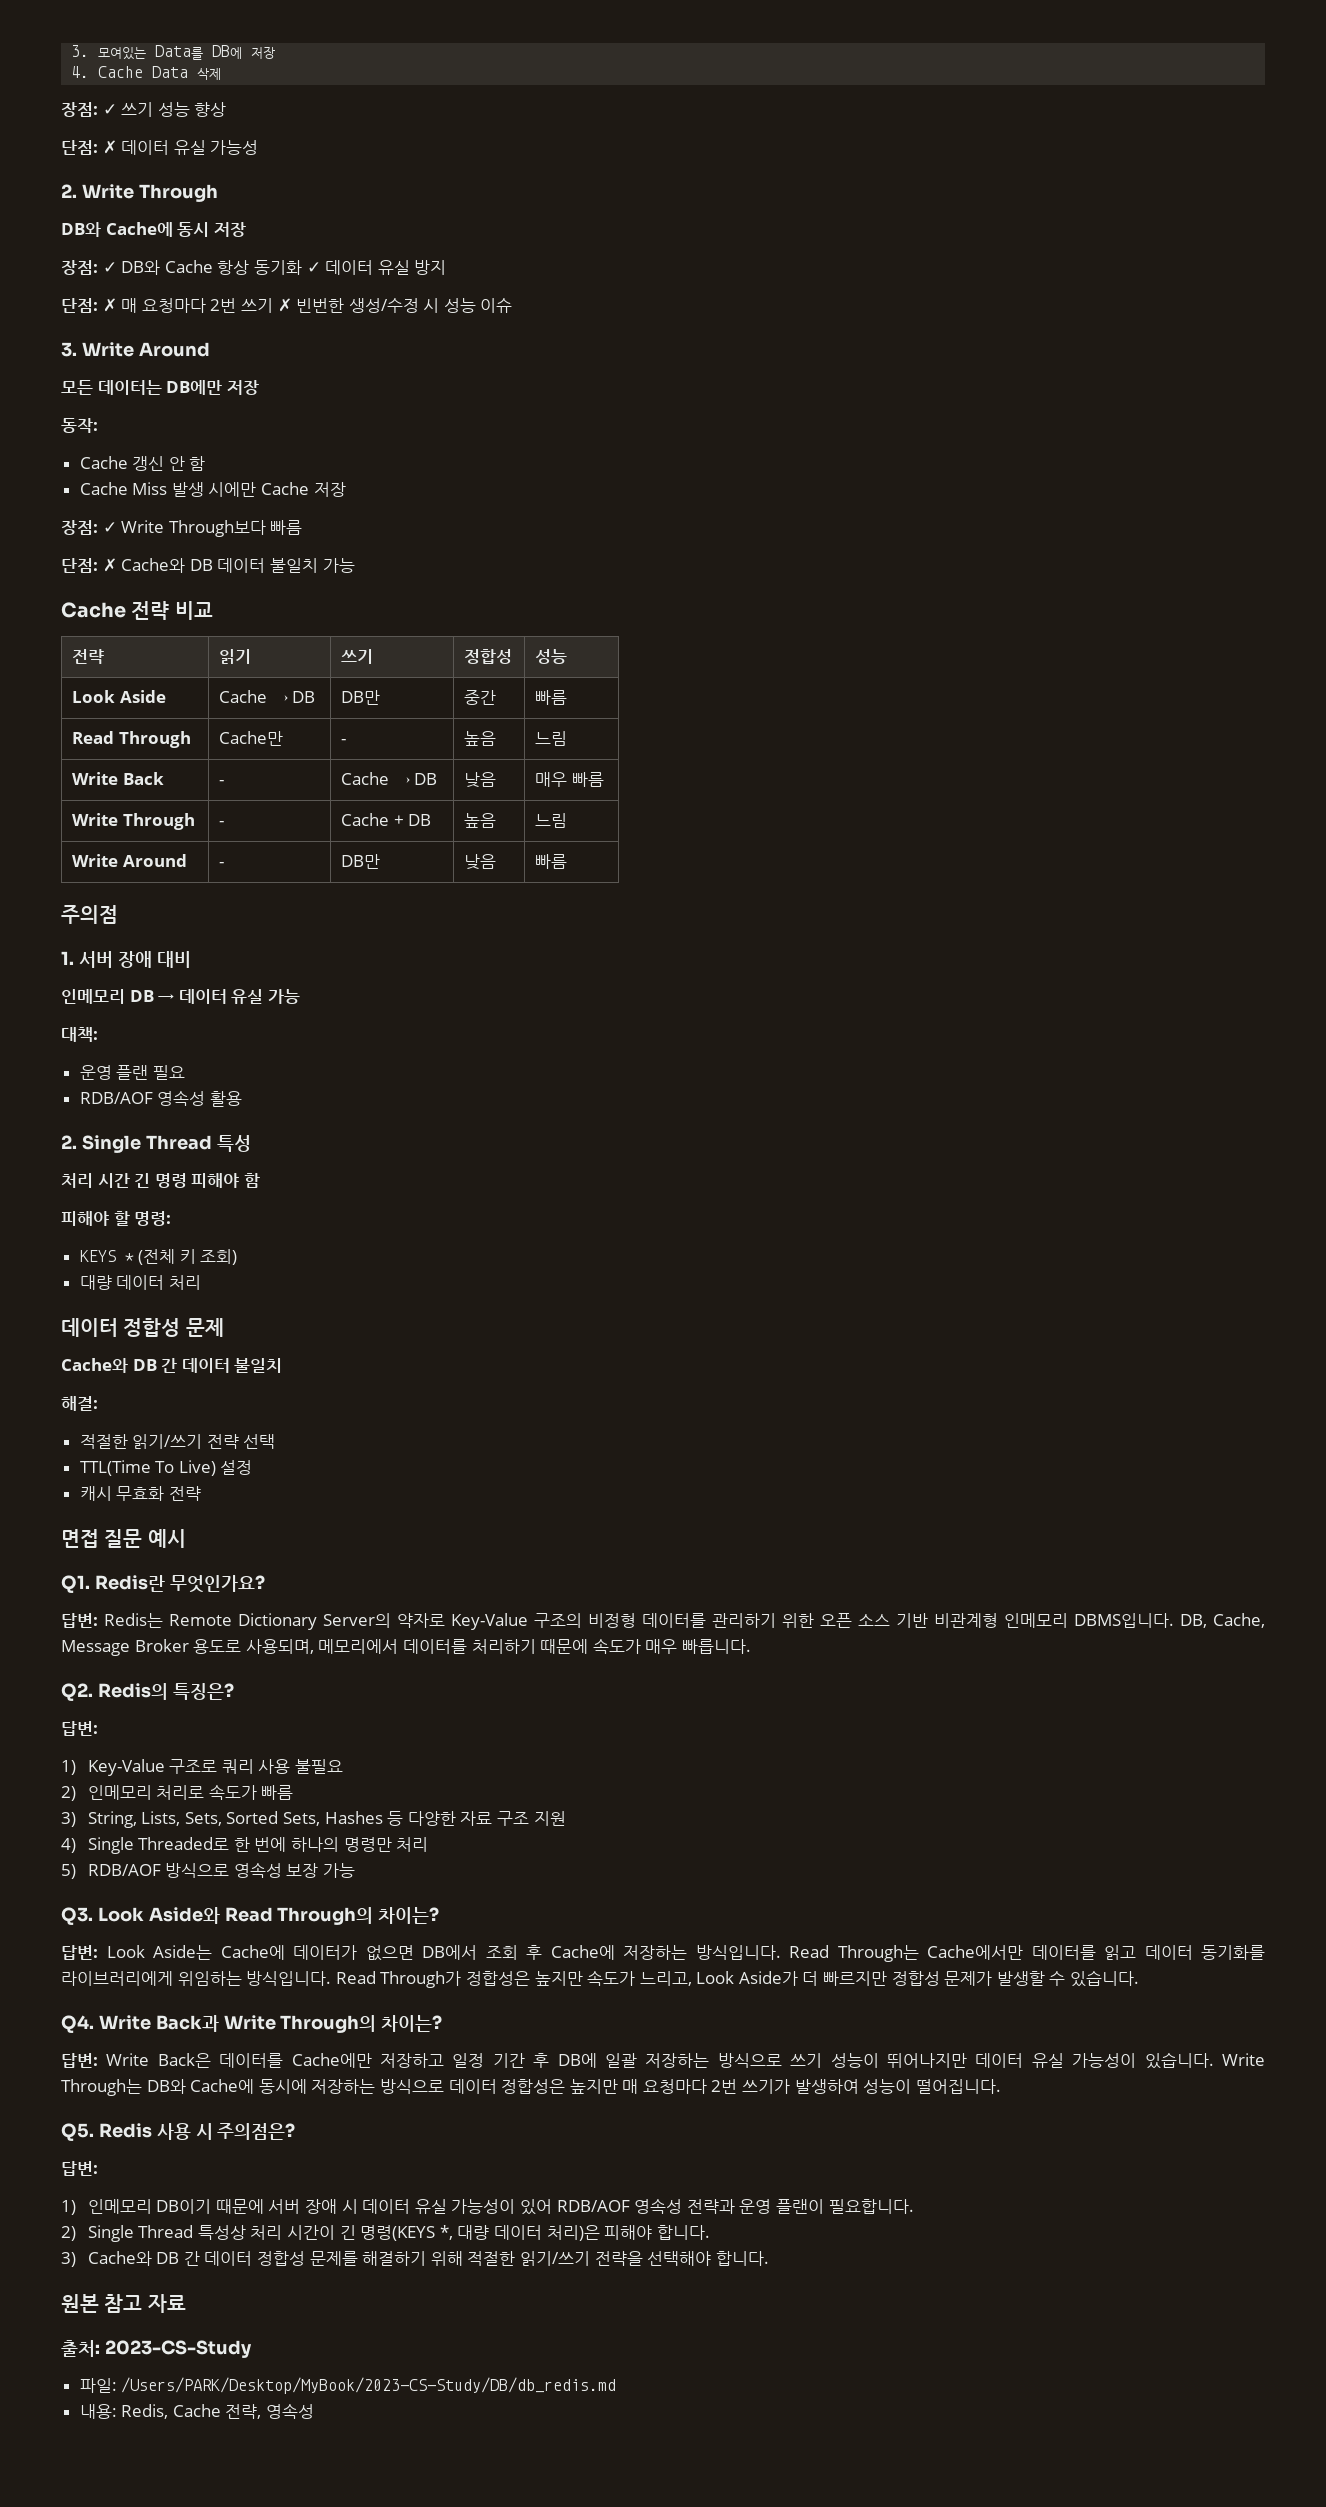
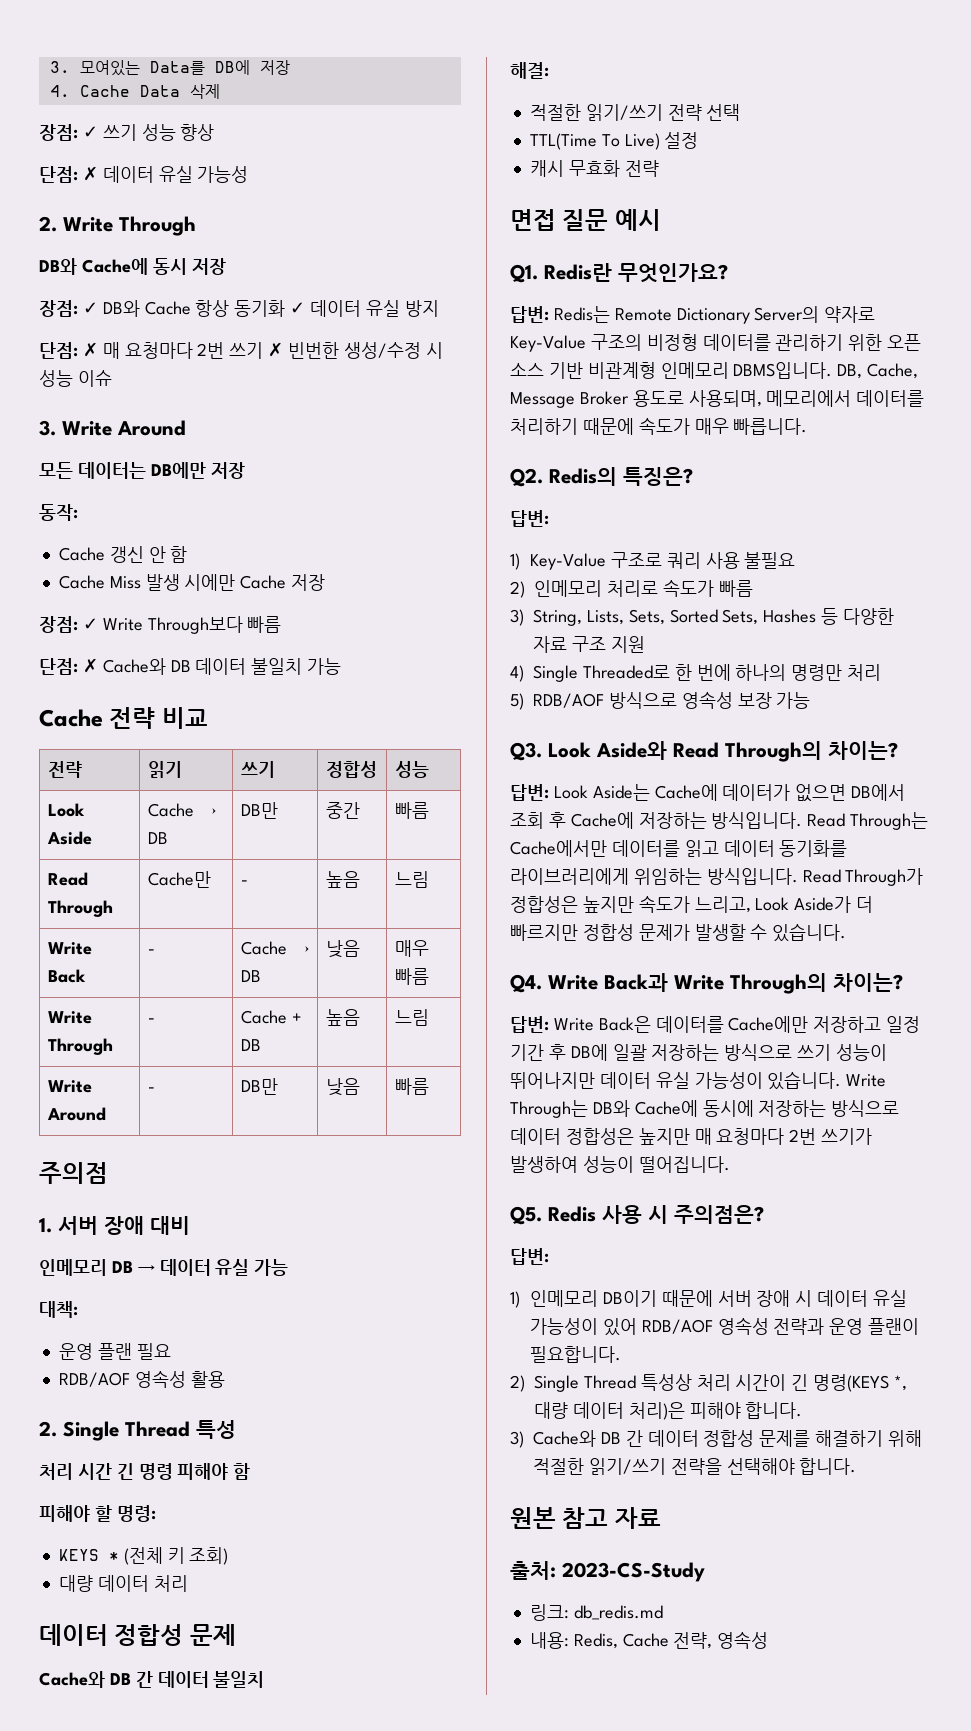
[79,2377,617,2394] 파일: /Users/PARK/Desktop/MyBook/2023-CS-Study/DB/db_redis.md -> [529,1604,663,1621] 링크: db_redis.md

